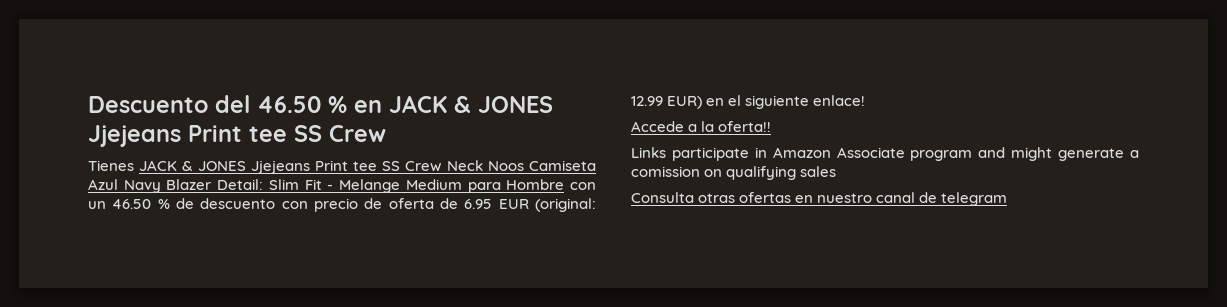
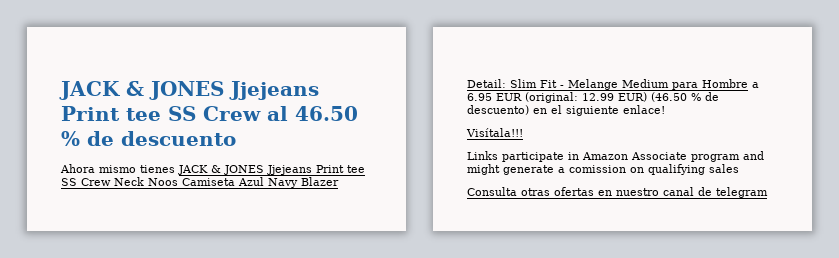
[88,95,553,113] [88,125,386,147] [88,160,134,171] Descuento del 46.50 % en JACK & JONES Jjejeans Print tee SS Crew // Tienes -> [59,81,319,100] [61,106,358,121] [61,131,236,146] [60,164,175,173] JACK & JONES Jjejeans Print tee SS Crew al 46.50 % de descuento // Ahora mismo tienes
[570,182,596,190] [88,198,458,212] con un 46.50 % de descuento con precio de oferta de -> [752,82,759,88] a
(703, 102) none -> [651,92,719,102] [467,105,529,115] (46.50 % de descuento)
[631,121,772,132] Accede a la oferta!! -> [466,128,523,137] Visítala!!!

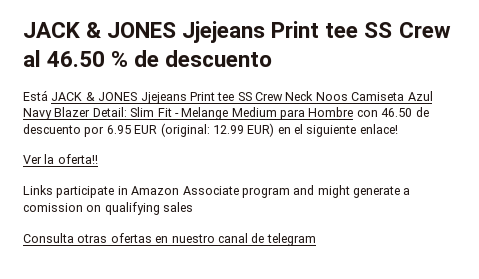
[60,164,175,173] Ahora mismo tienes -> [23,90,48,101] Está
[752,82,759,88] a -> [356,107,429,117] [23,124,105,137] con 46.50 de descuento por
[651,92,719,102] [467,105,529,115] (46.50 % de descuento) -> (275, 130) none
[466,128,523,137] Visítala!!! -> [23,154,98,164] Ver la oferta!!

